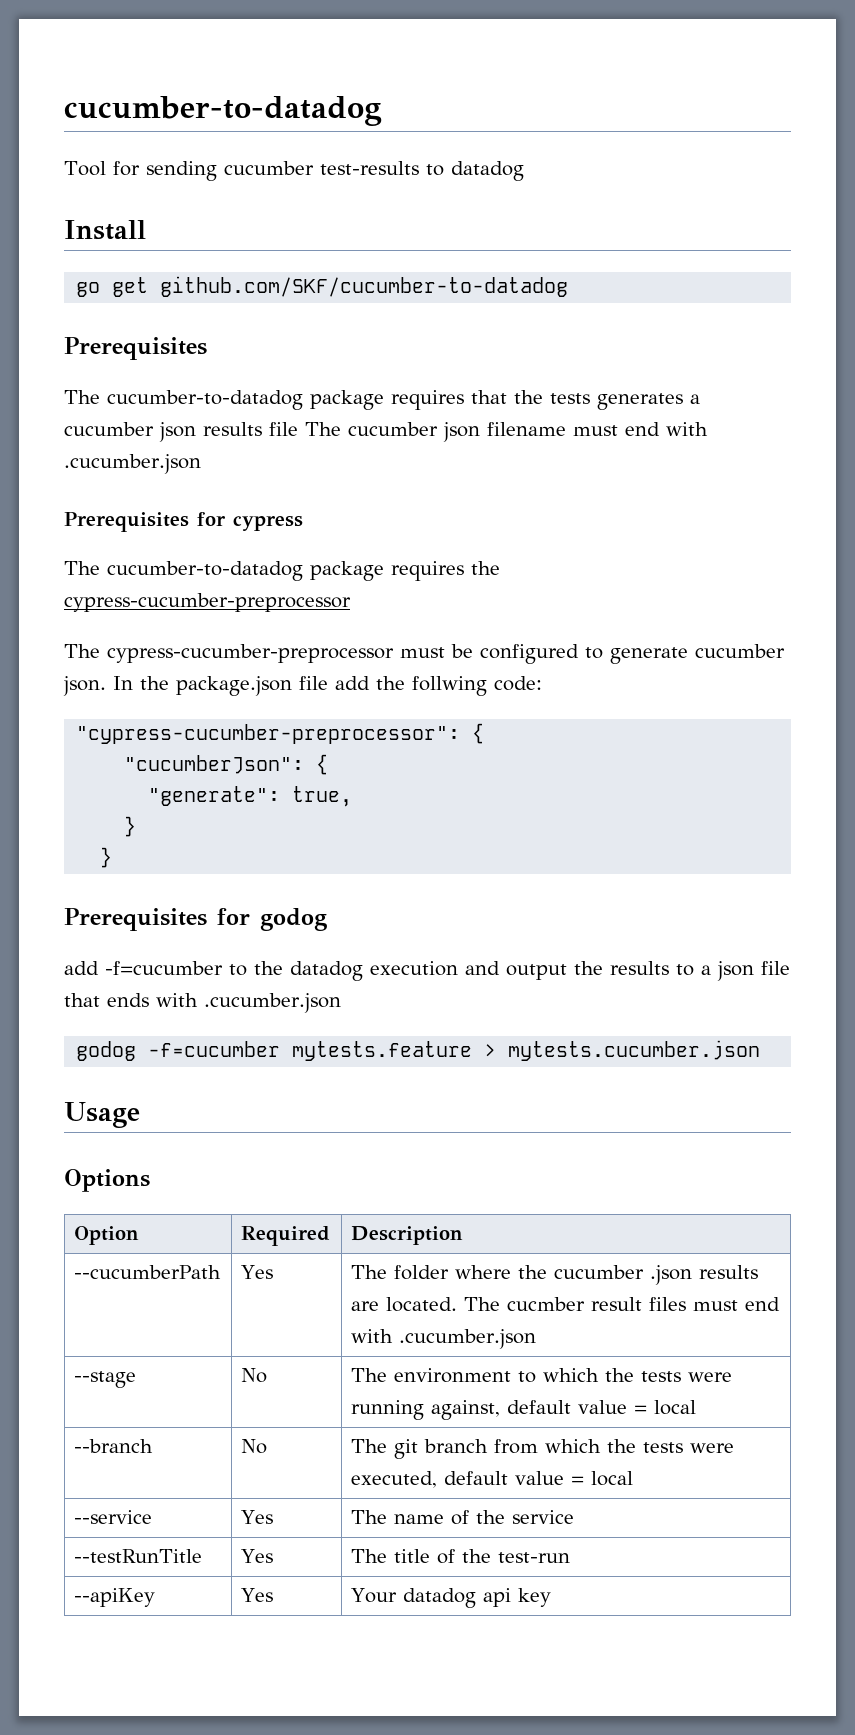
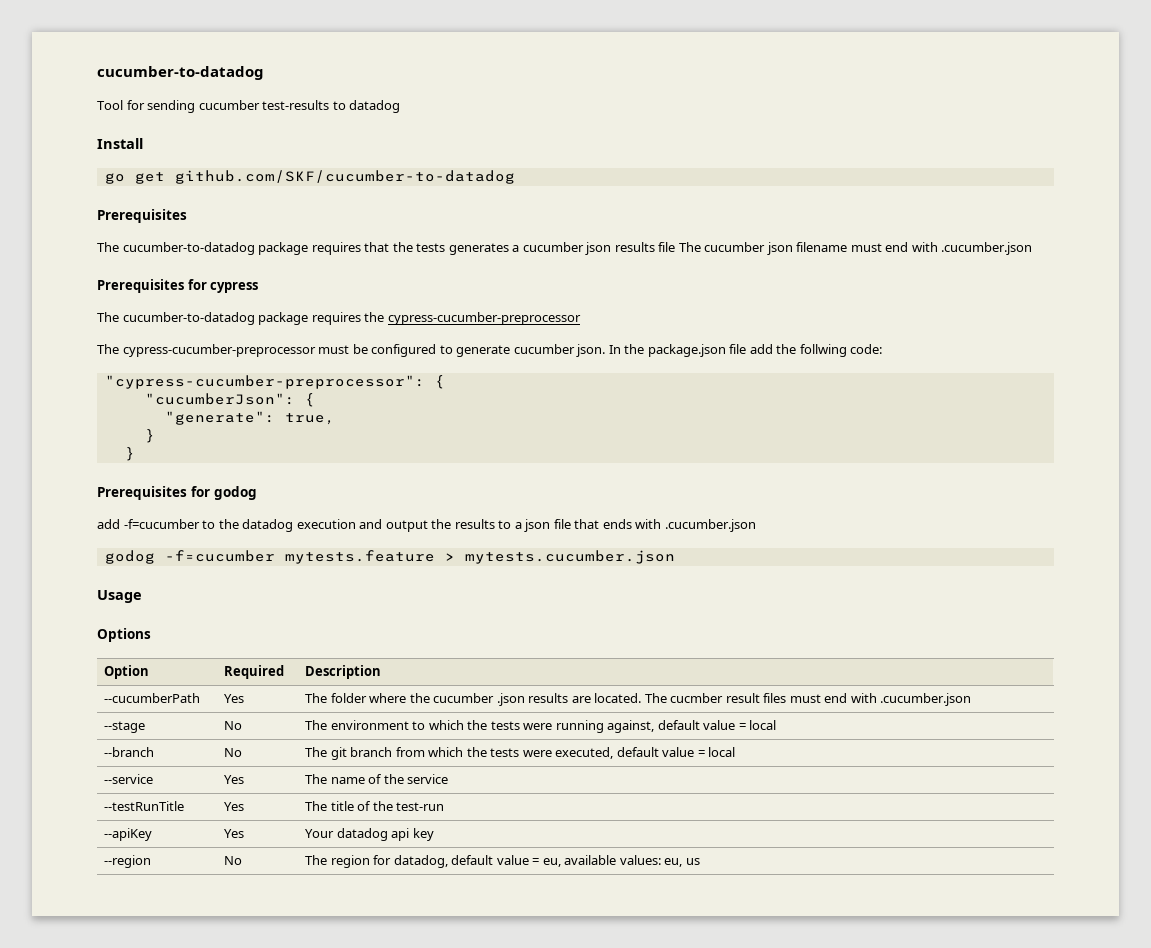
(551, 1597) none -> [104,855,152,868] [224,856,243,865] [305,855,700,868] // --region | No | The region for datadog, default value = eu, available values: eu, us

